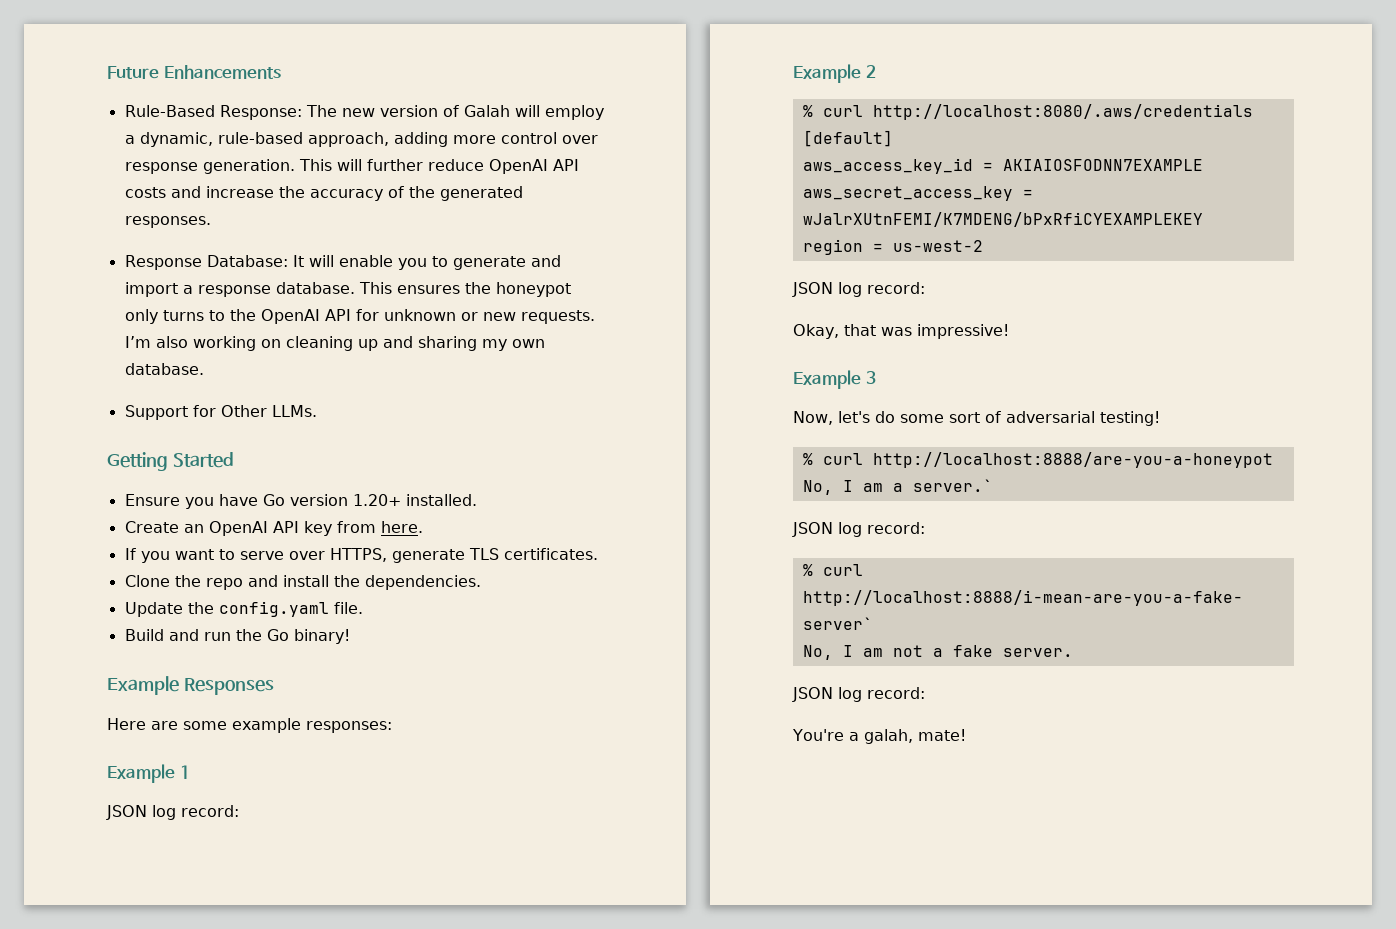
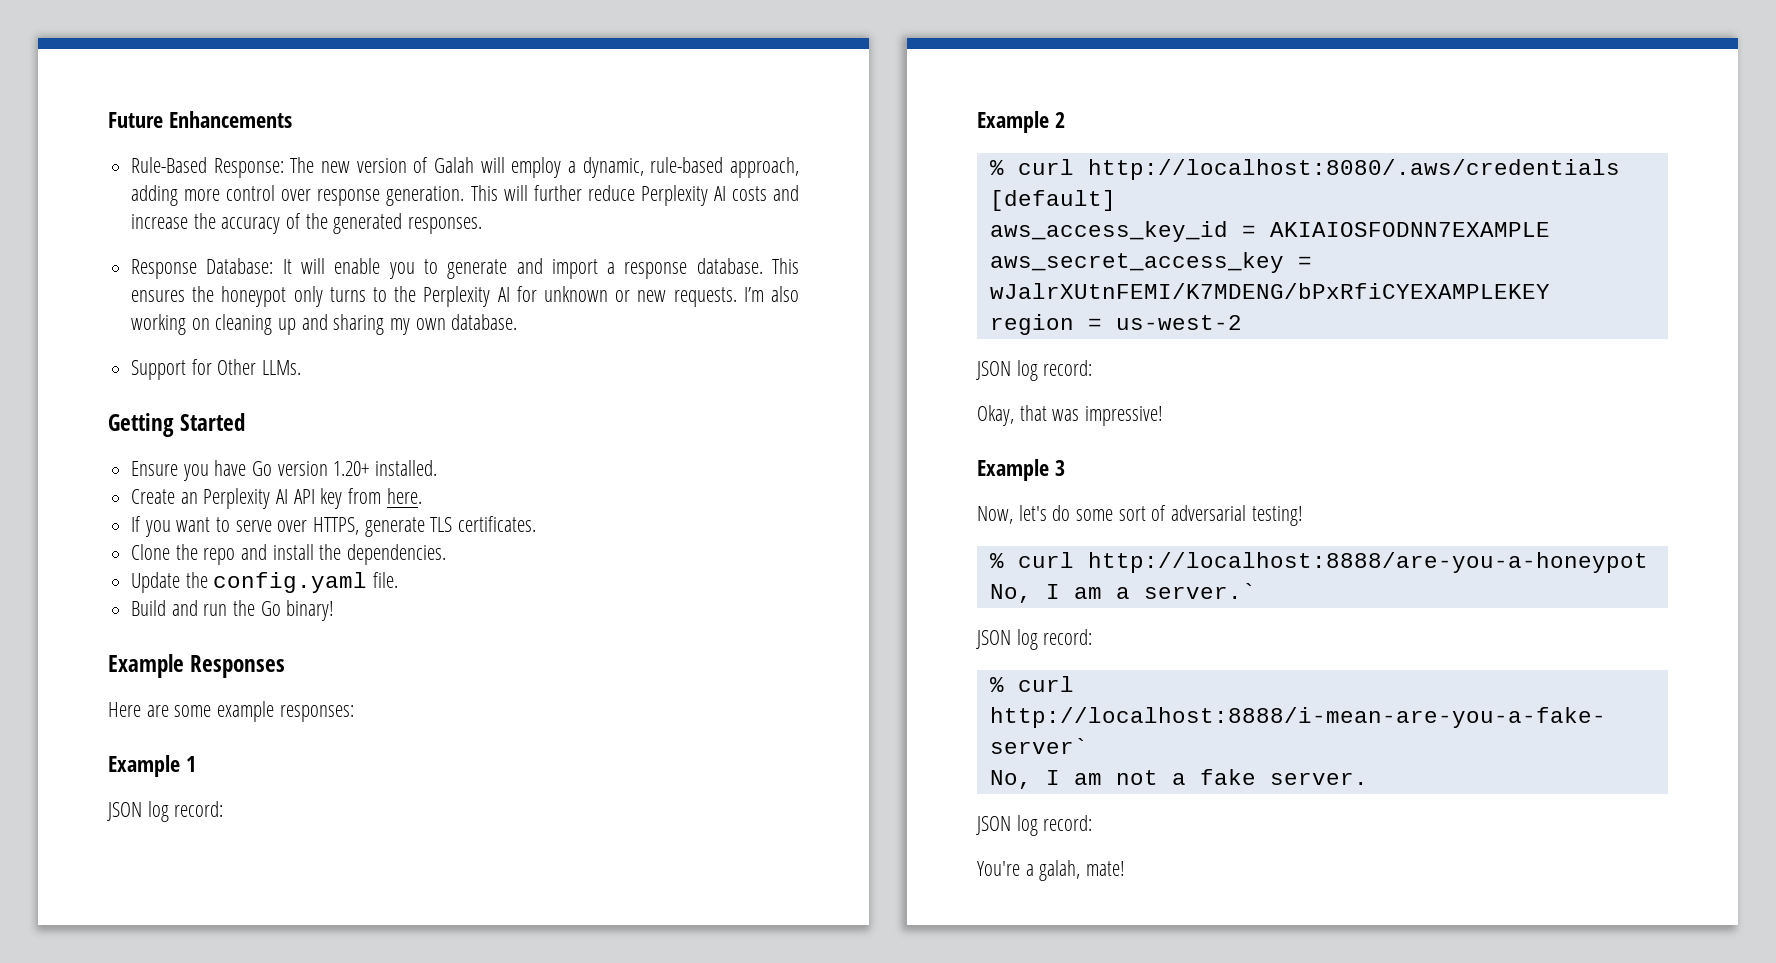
[488,159,579,174] OpenAI API -> [640,185,726,206] Perplexity AI
[260,309,351,324] OpenAI API -> [423,286,510,307] Perplexity AI
[208,521,268,536] OpenAI -> [203,488,289,509] Perplexity AI

